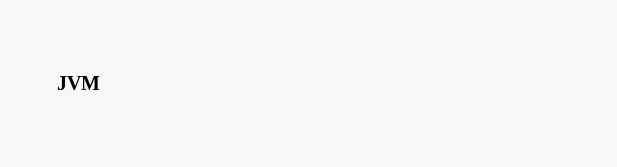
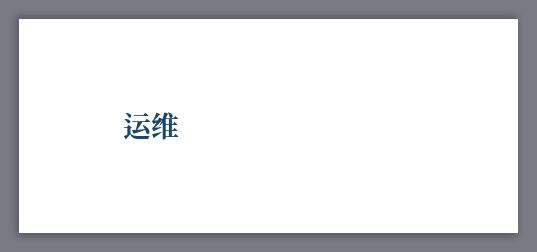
[57,76,100,90] JVM -> [123,112,179,140] 运维

